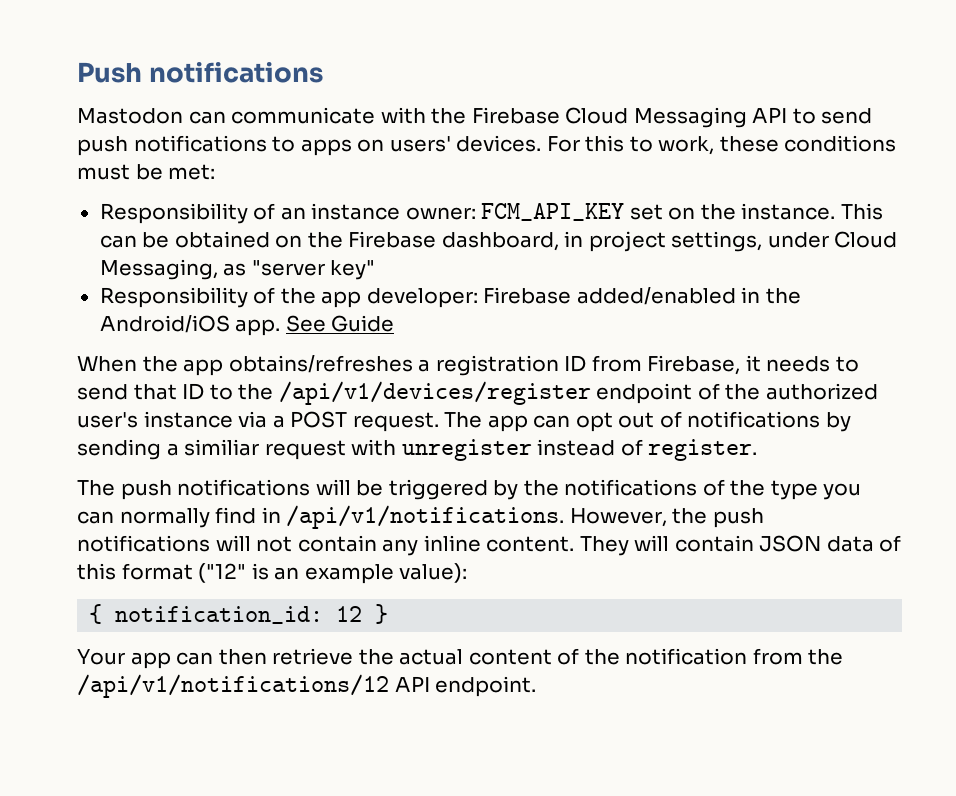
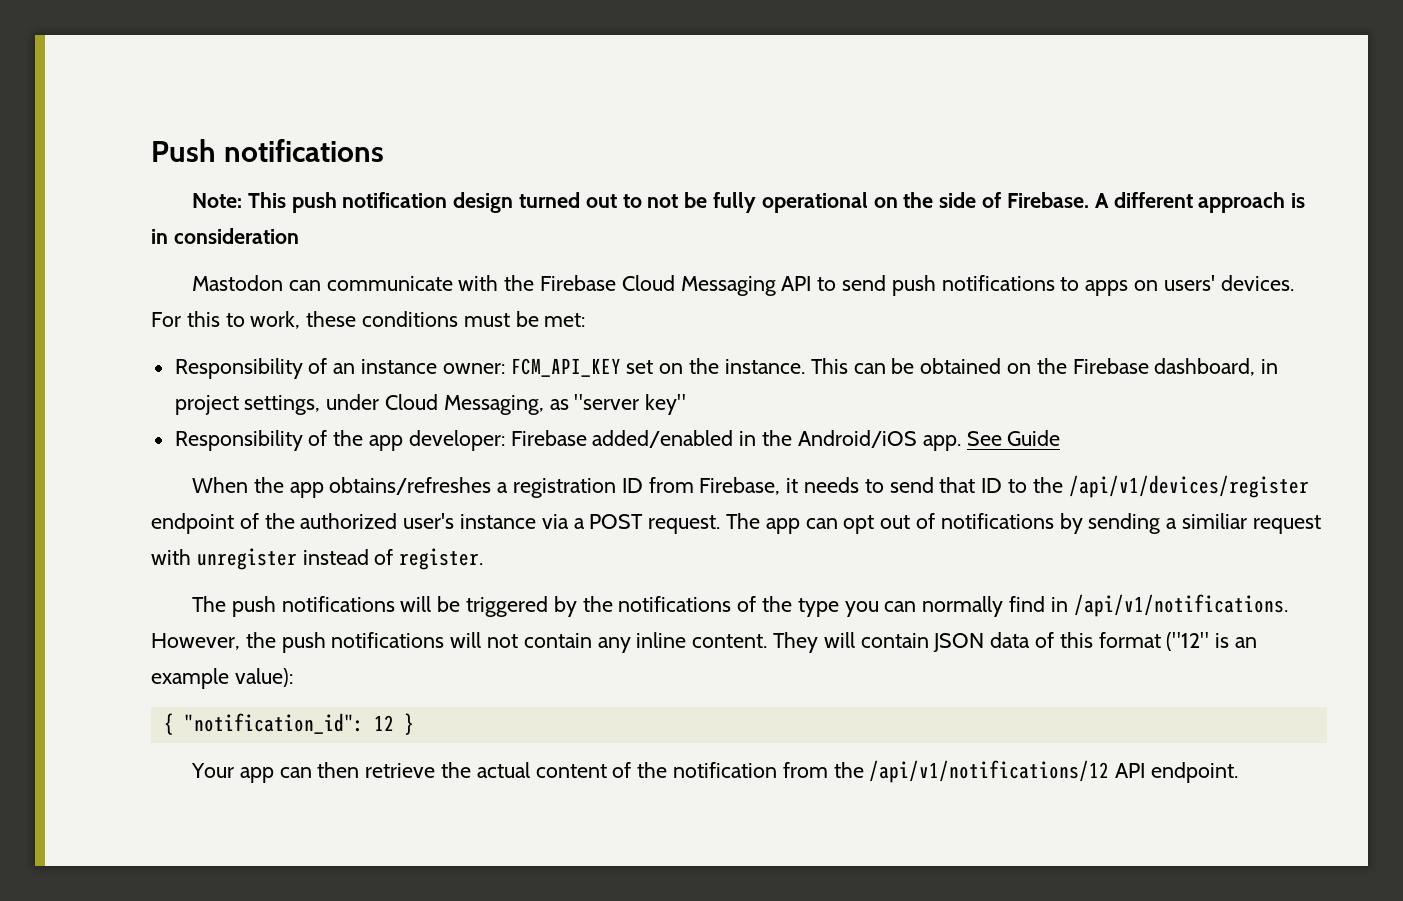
(324, 72) none -> [192,192,1306,213] [151,228,299,244] // Note: This push notification design turned out to not be fully operational on the side of Firebase. A different approach is in consideration
[115,606,324,624] notification_id: -> [183,713,364,734] "notification_id":

